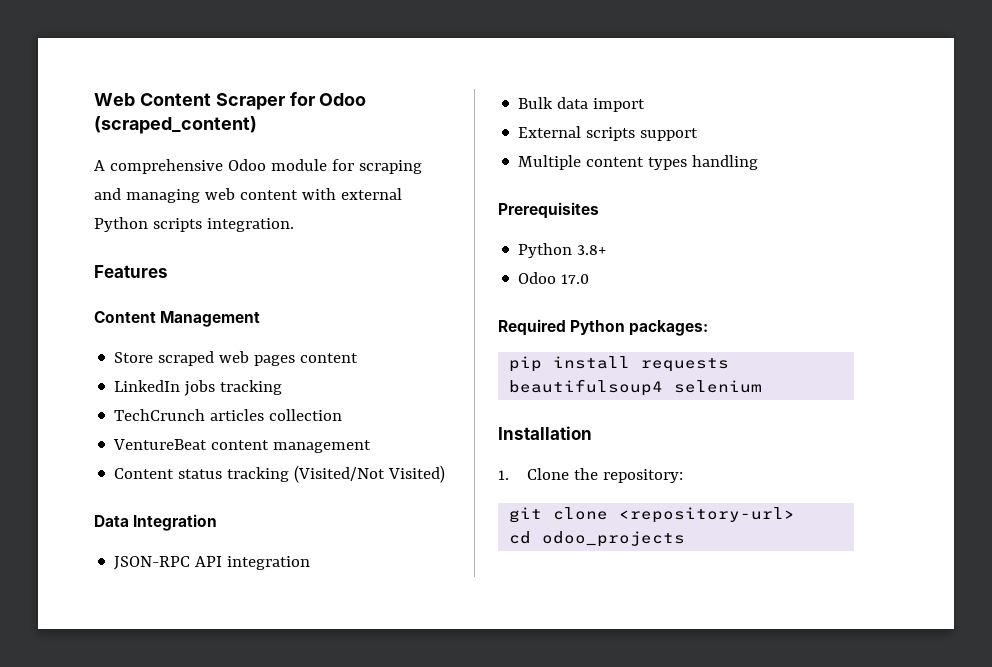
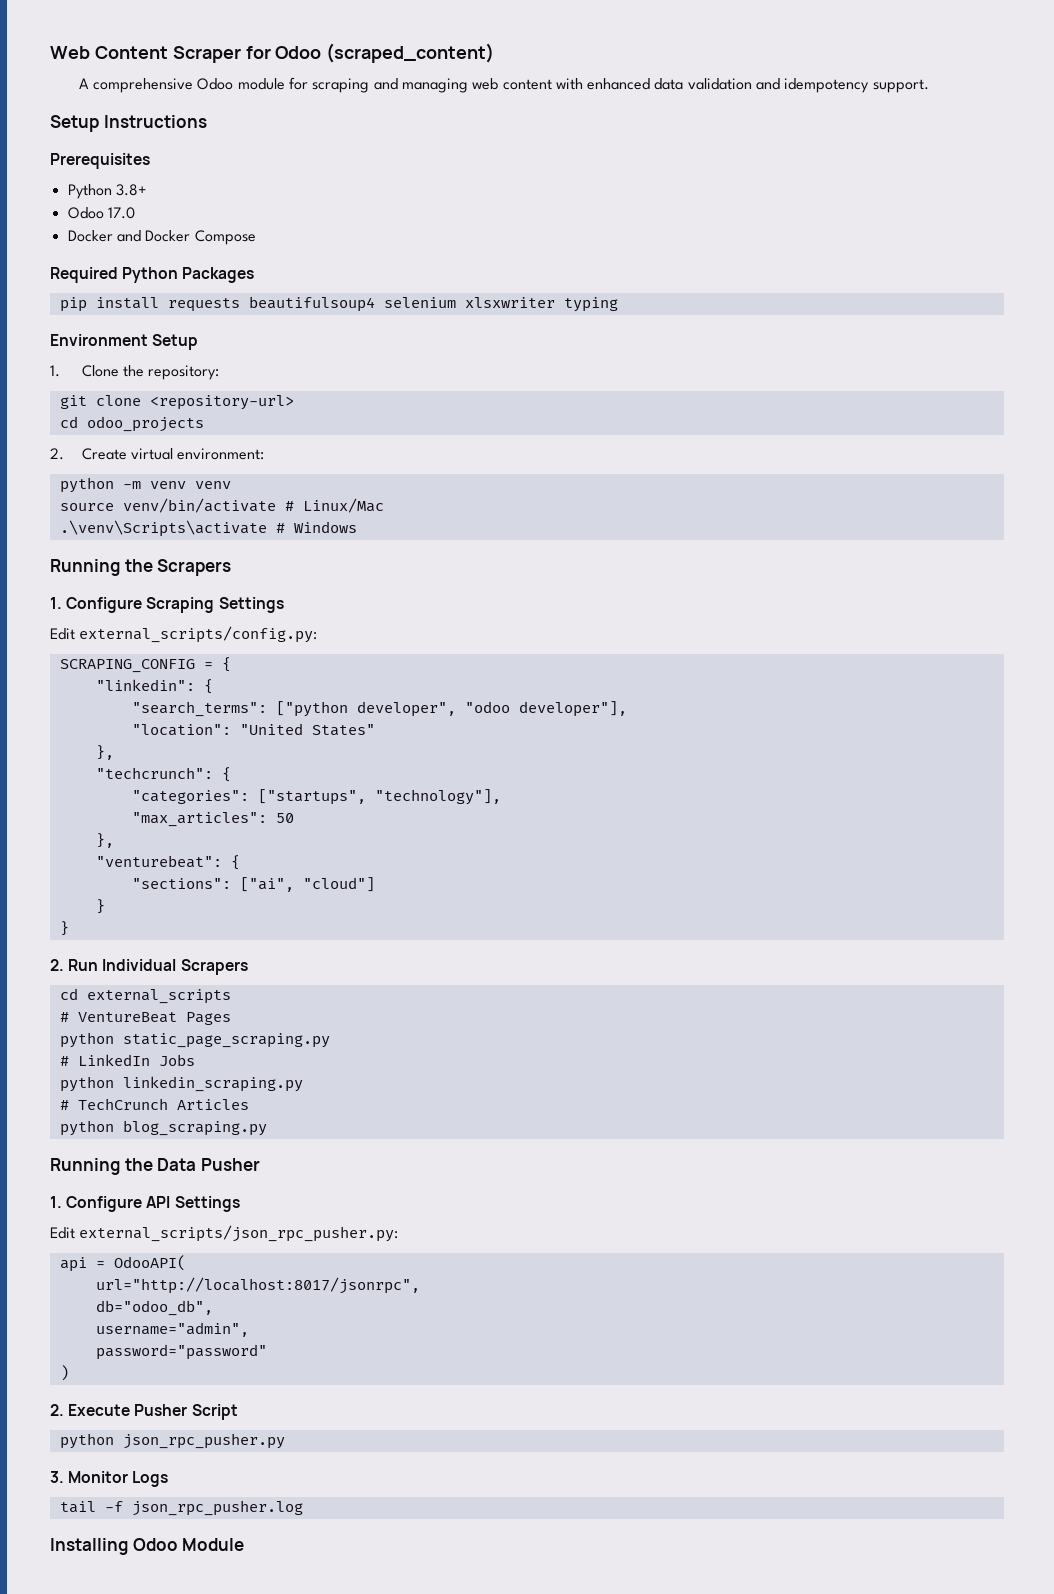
[340,188,402,200] [94,217,294,232] [94,265,168,278] [94,311,261,327] [114,351,359,366] [114,380,283,396] [114,409,343,421] [113,439,372,453] [114,465,446,483] [94,514,218,531] [114,556,311,570] [518,97,646,112] [518,126,699,141] [518,155,759,170] external Python scripts integration. // Features // Content Management // Store scraped web pages content // LinkedIn jobs tracking // TechCrunch articles collection // VentureBeat content management // Content status tracking (Visited/Not Visited) // Data Integration // JSON-RPC API integration // Bulk data import // External scripts support // Multiple content types handling -> [587,78,929,93] [50,115,207,132] enhanced data validation and idempotency support. // Setup Instructions
(590, 279) none -> [67,230,256,245] // Docker and Docker Compose
[629,320,709,336] packages: -> [182,267,255,283] Packages
[498,426,592,440] // Installation -> [464,297,618,312] [50,334,199,350] xlsxwriter typing // Environment Setup
(686, 539) none -> [50,448,265,460] [59,477,231,493] [59,498,384,513] [59,520,357,537] [50,559,232,576] [50,597,284,613] [50,626,318,643] [59,657,231,673] [95,679,213,694] [131,701,627,717] [131,723,375,736] [95,745,114,760] [95,767,231,782] [131,789,501,805] [131,812,294,827] [95,833,114,848] [95,855,240,870] [131,877,375,892] [95,899,105,914] [59,921,69,936] [50,959,248,975] [59,988,231,1004] [59,1012,231,1025] [59,1032,330,1048] [59,1054,195,1066] [59,1076,303,1092] [59,1098,249,1110] [59,1120,267,1136] [50,1158,260,1175] [50,1196,240,1212] [50,1225,399,1242] [59,1255,186,1272] [95,1277,420,1294] [95,1300,213,1316] [95,1322,249,1337] [95,1344,267,1360] [59,1365,69,1381] [50,1404,238,1420] [59,1433,285,1449] [50,1471,169,1487] [59,1500,303,1516] [50,1538,245,1555] // 2. Create virtual environment: // python -m venv venv // source venv/bin/activate # Linux/Mac // .\venv\Scripts\activate # Windows // Running the Scrapers // 1. Configure Scraping Settings // Edit external_scripts/config.py: // SCRAPING_CONFIG = { // "linkedin": { // "search_terms": ["python developer", "odoo developer"], // "location": "United States" // }, // "techcrunch": { // "categories": ["startups", "technology"], // "max_articles": 50 // }, // "venturebeat": { // "sections": ["ai", "cloud"] // } // } // 2. Run Individual Scrapers // cd external_scripts // # VentureBeat Pages // python static_page_scraping.py // # LinkedIn Jobs // python linkedin_scraping.py // # TechCrunch Articles // python blog_scraping.py // Running the Data Pusher // 1. Configure API Settings // Edit external_scripts/json_rpc_pusher.py: // api = OdooAPI( // url="http://localhost:8017/jsonrpc", // db="odoo_db", // username="admin", // password="password" // ) // 2. Execute Pusher Script // python json_rpc_pusher.py // 3. Monitor Logs // tail -f json_rpc_pusher.log // Installing Odoo Module

